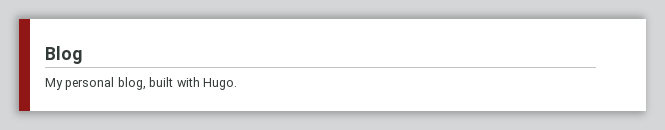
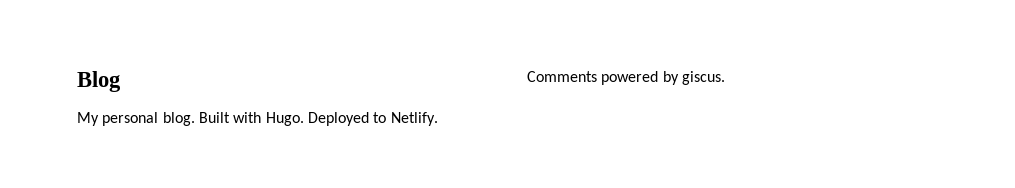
[117,77,237,90] blog, built with Hugo. -> [162,112,438,126] [527,71,725,85] blog. Built with Hugo. Deployed to Netlify. Comments powered by giscus.

